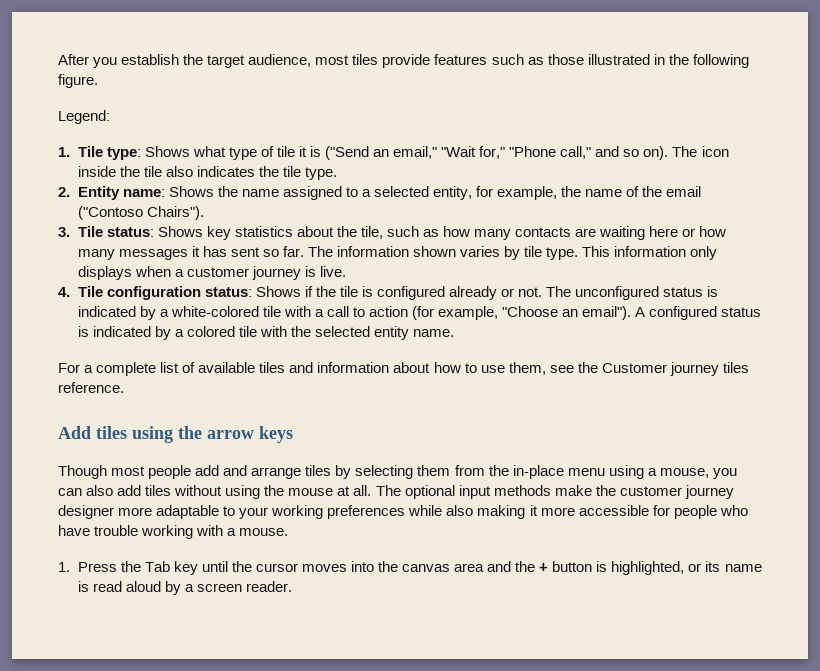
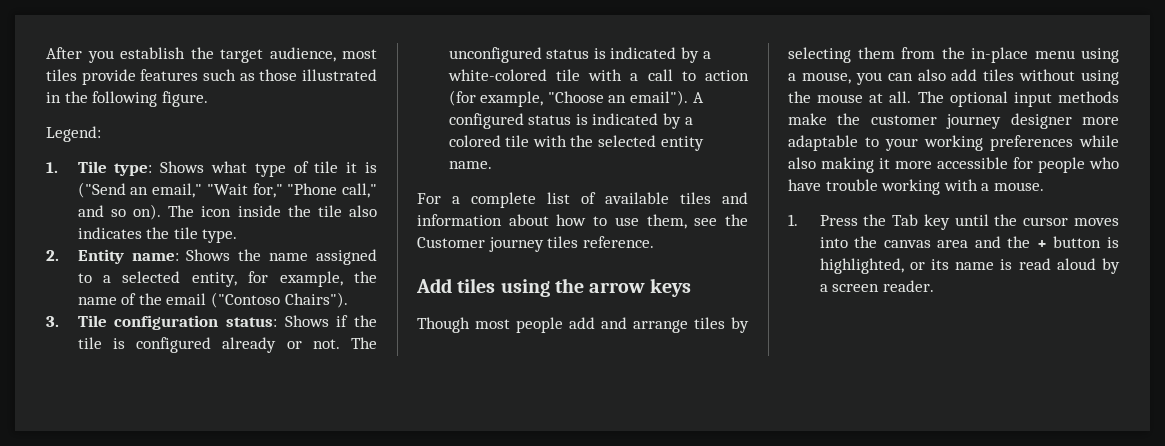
[106,226,727,240] [77,246,718,260] [77,266,346,280] [58,286,103,297] status: Shows key statistics about the tile, such as how many contacts are waiting here or how many messages it has sent so far. The information shown varies by tile type. This information only displays when a customer journey is live. // 4. Tile -> (107, 321) none

